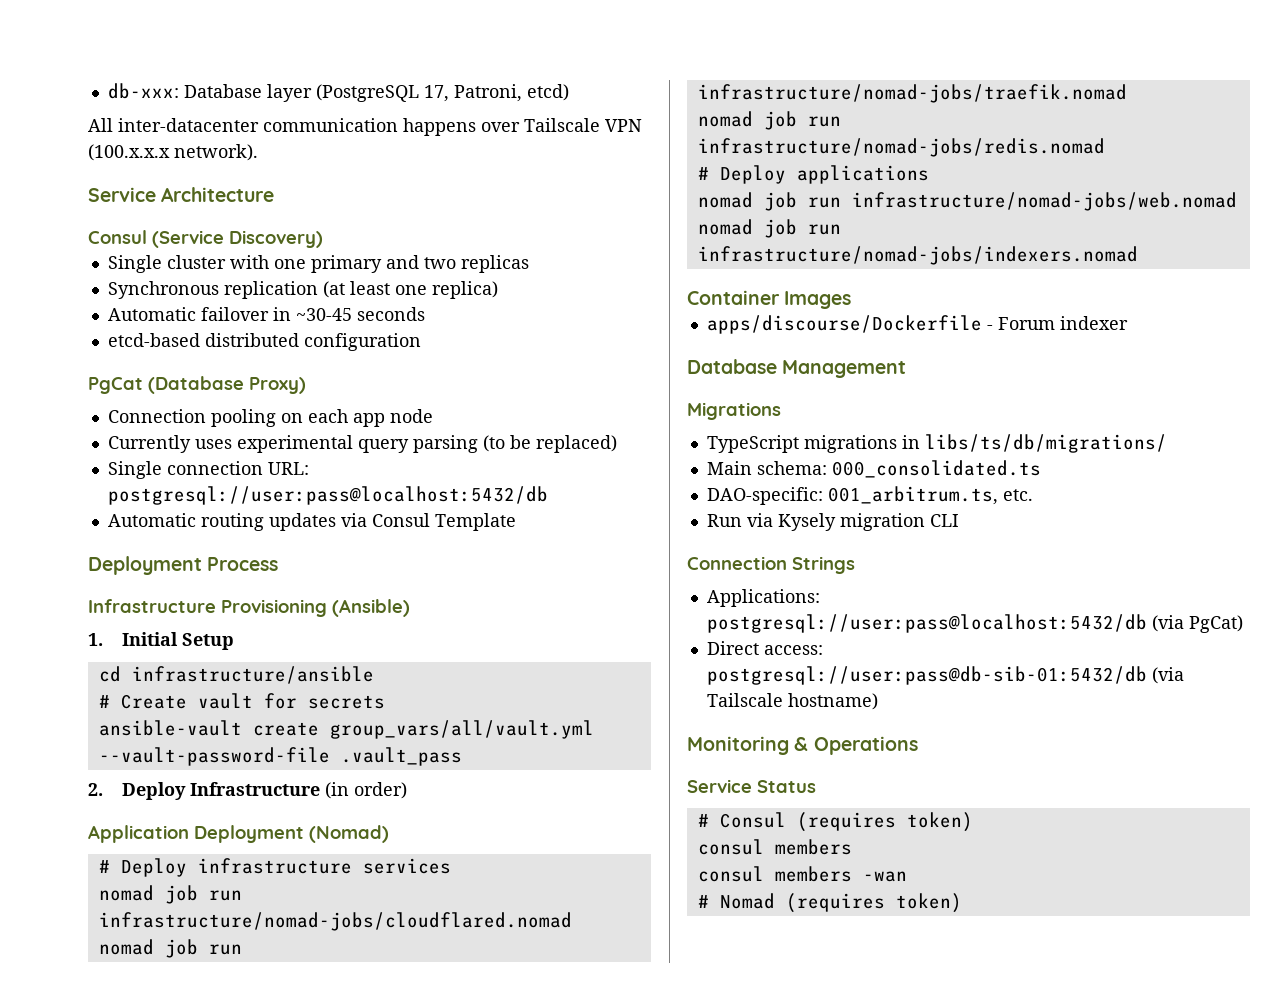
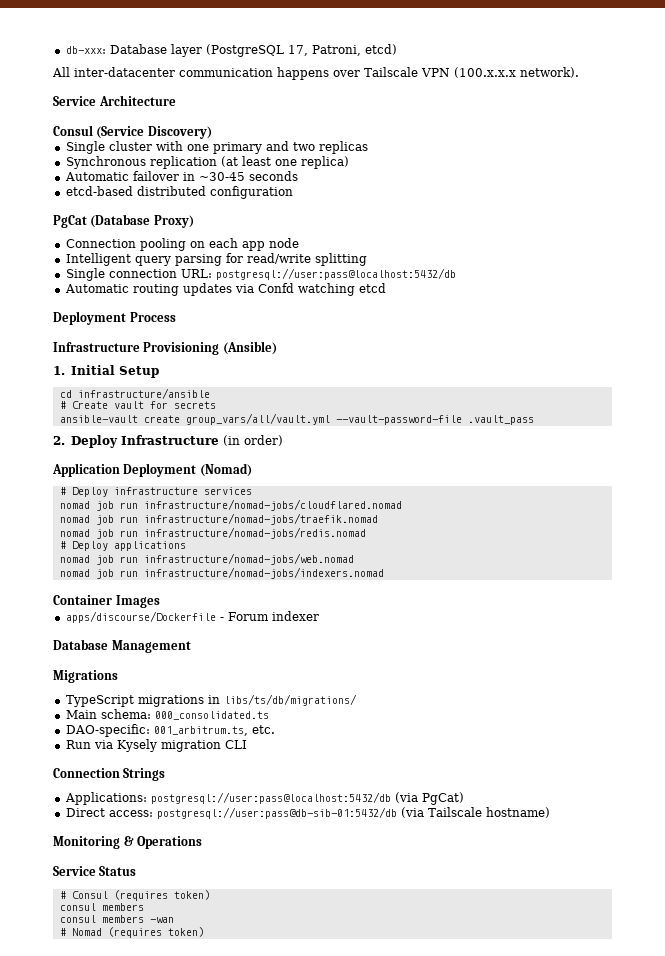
[107,435,617,453] Currently uses experimental query parsing (to be replaced) -> [65,253,367,266] Intelligent query parsing for read/write splitting
[371,513,516,531] Consul Template -> [257,283,386,296] Confd watching etcd

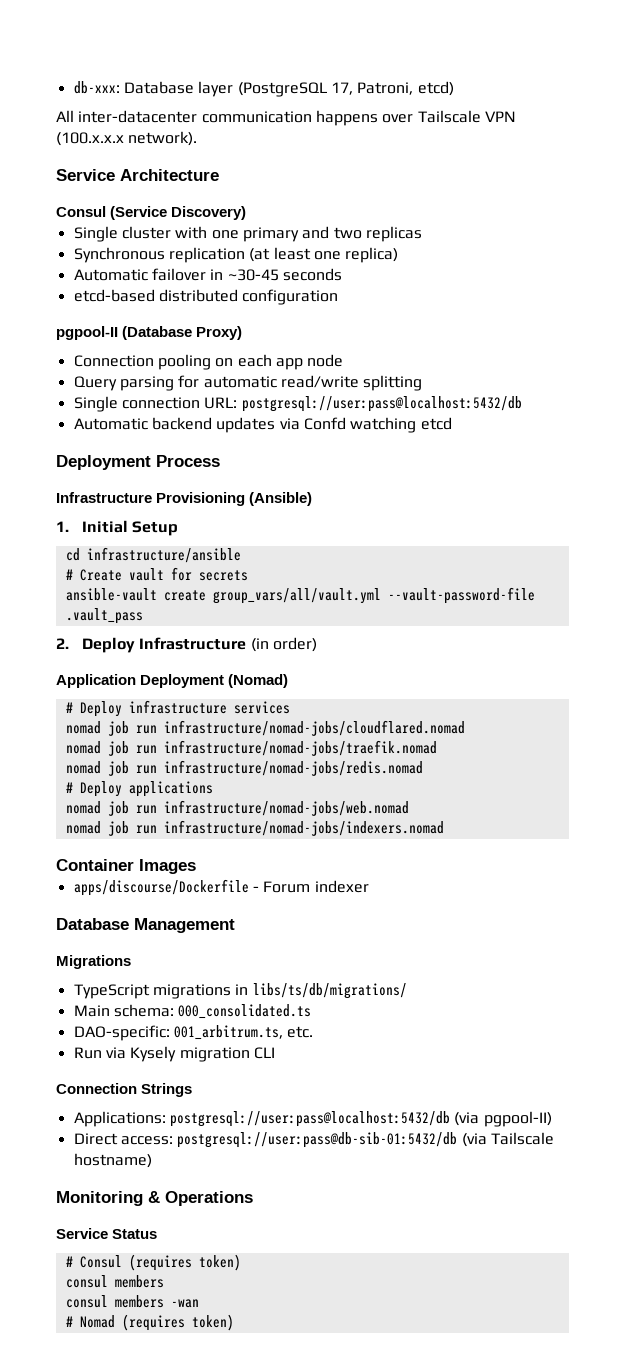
[53,215,87,228] PgCat -> [56,326,118,340] pgpool-II
[65,253,171,266] Intelligent query -> [73,376,117,391] Query
(243, 258) none -> [203,376,277,388] automatic
[132,284,179,296] routing -> [151,417,212,430] backend
[421,792,464,805] PgCat) -> [483,1111,552,1127] pgpool-II)

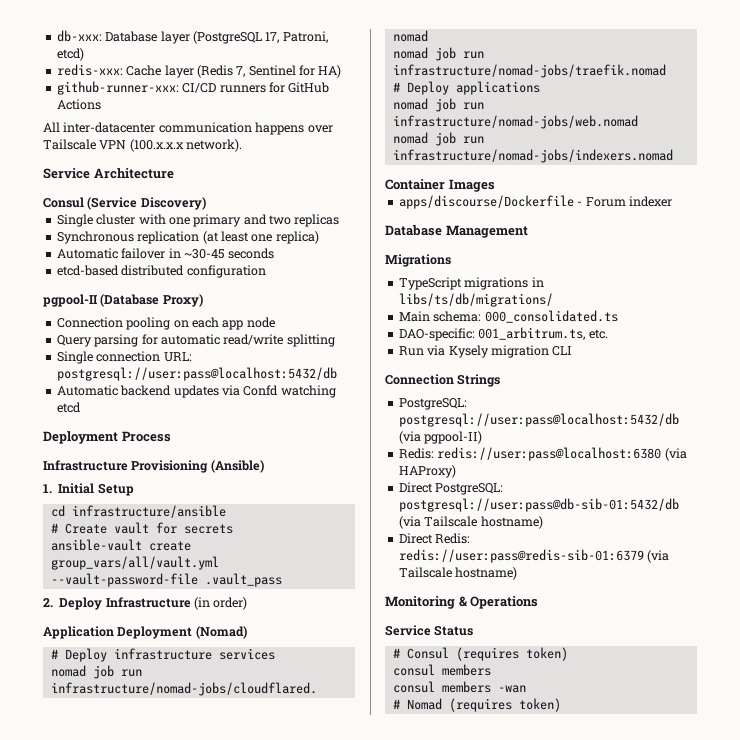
(454, 88) none -> [56,64,342,78] [56,81,330,95] [56,99,101,110] // redis-xxx: Cache layer (Redis 7, Sentinel for HA) // github-runner-xxx: CI/CD runners for GitHub Actions
[65,760,423,776] // nomad job run infrastructure/nomad-jobs/redis.nomad -> (666, 71) none
[73,1111,166,1127] Applications: -> [398,398,467,410] PostgreSQL:
[73,1133,173,1145] // Direct access: -> [398,447,687,461] [398,465,456,478] [398,482,504,495] // Redis: redis://user:pass@localhost:6380 (via HAProxy) // Direct PostgreSQL:
(152, 1160) none -> [398,533,471,544] [398,549,670,563] [398,567,518,580] // Direct Redis: redis://user:pass@redis-sib-01:6379 (via Tailscale hostname)

